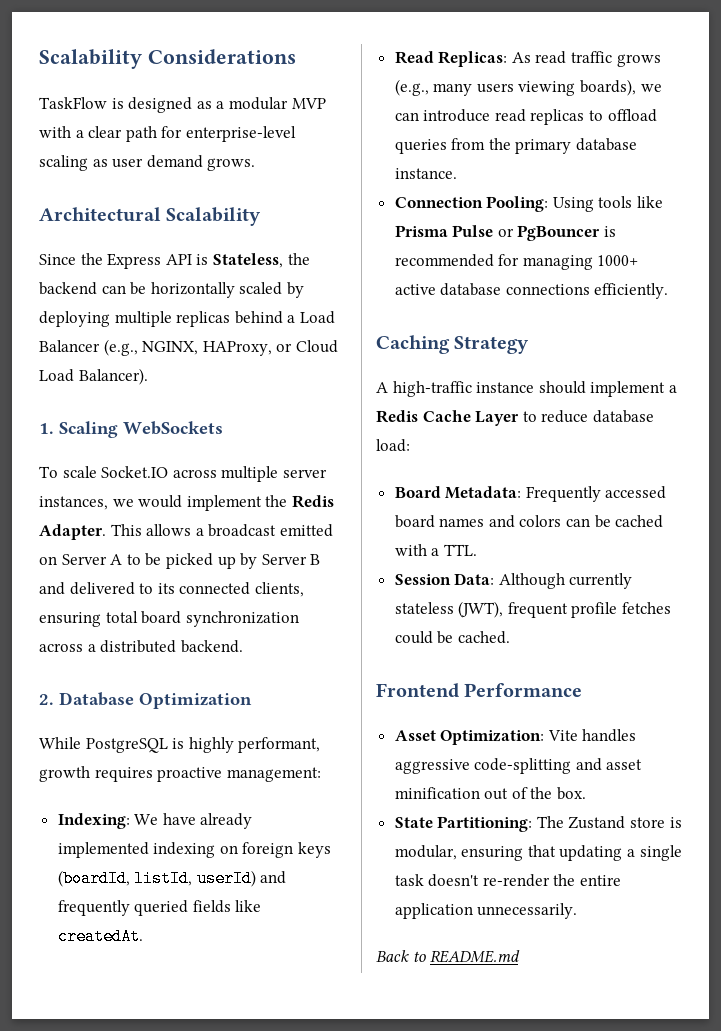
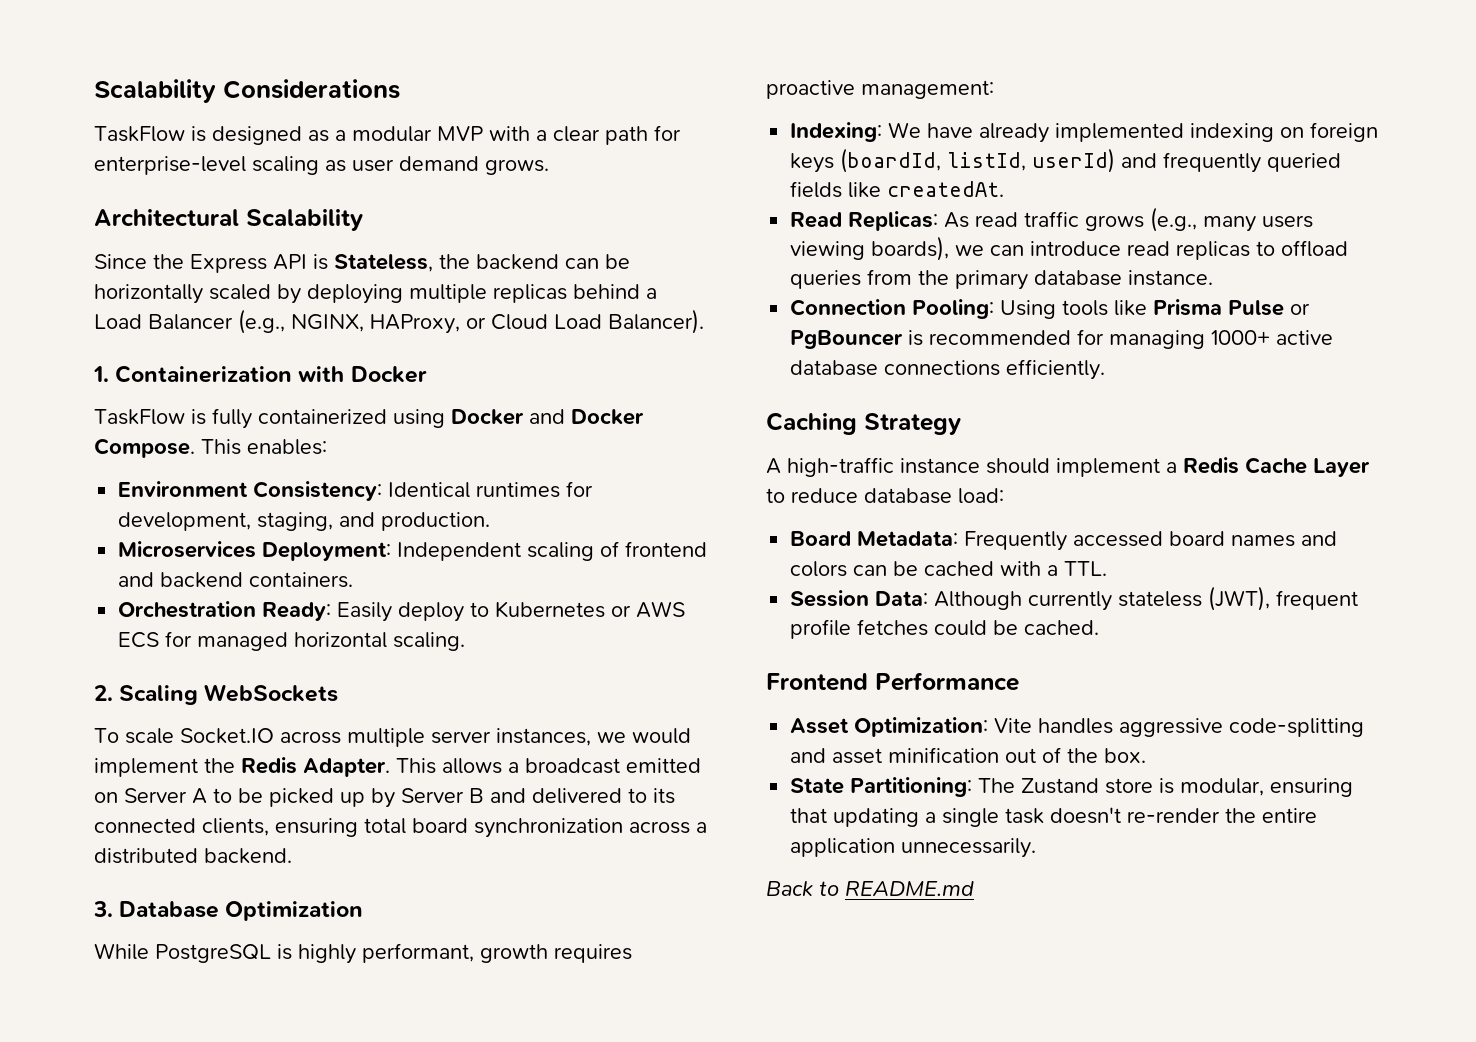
(54, 428) none -> [115,365,427,383] [94,408,644,429] [94,438,327,458] [118,481,594,501] [118,512,491,531] [118,541,708,561] [118,572,354,588] [118,601,686,622] [118,631,466,651] [94,685,113,701] Containerization with Docker // TaskFlow is fully containerized using Docker and Docker Compose. This enables: // Environment Consistency: Identical runtimes for development, staging, and production. // Microservices Deployment: Independent scaling of frontend and backend containers. // Orchestration Ready: Easily deploy to Kubernetes or AWS ECS for managed horizontal scaling. // 2.
[39,694,54,705] 2. -> [93,901,113,917] 3.

